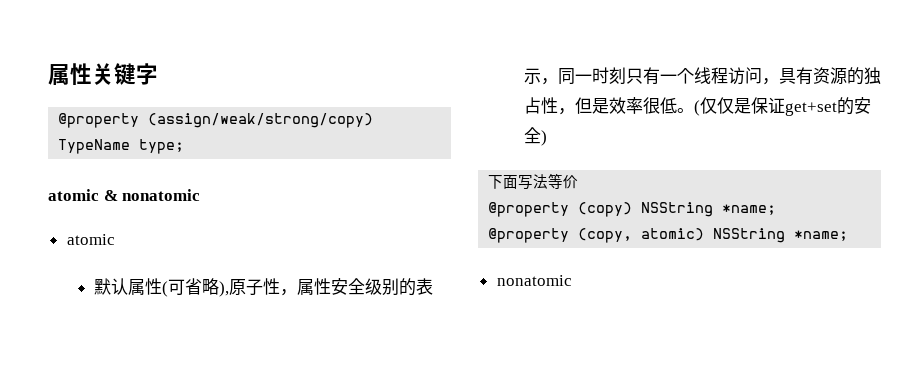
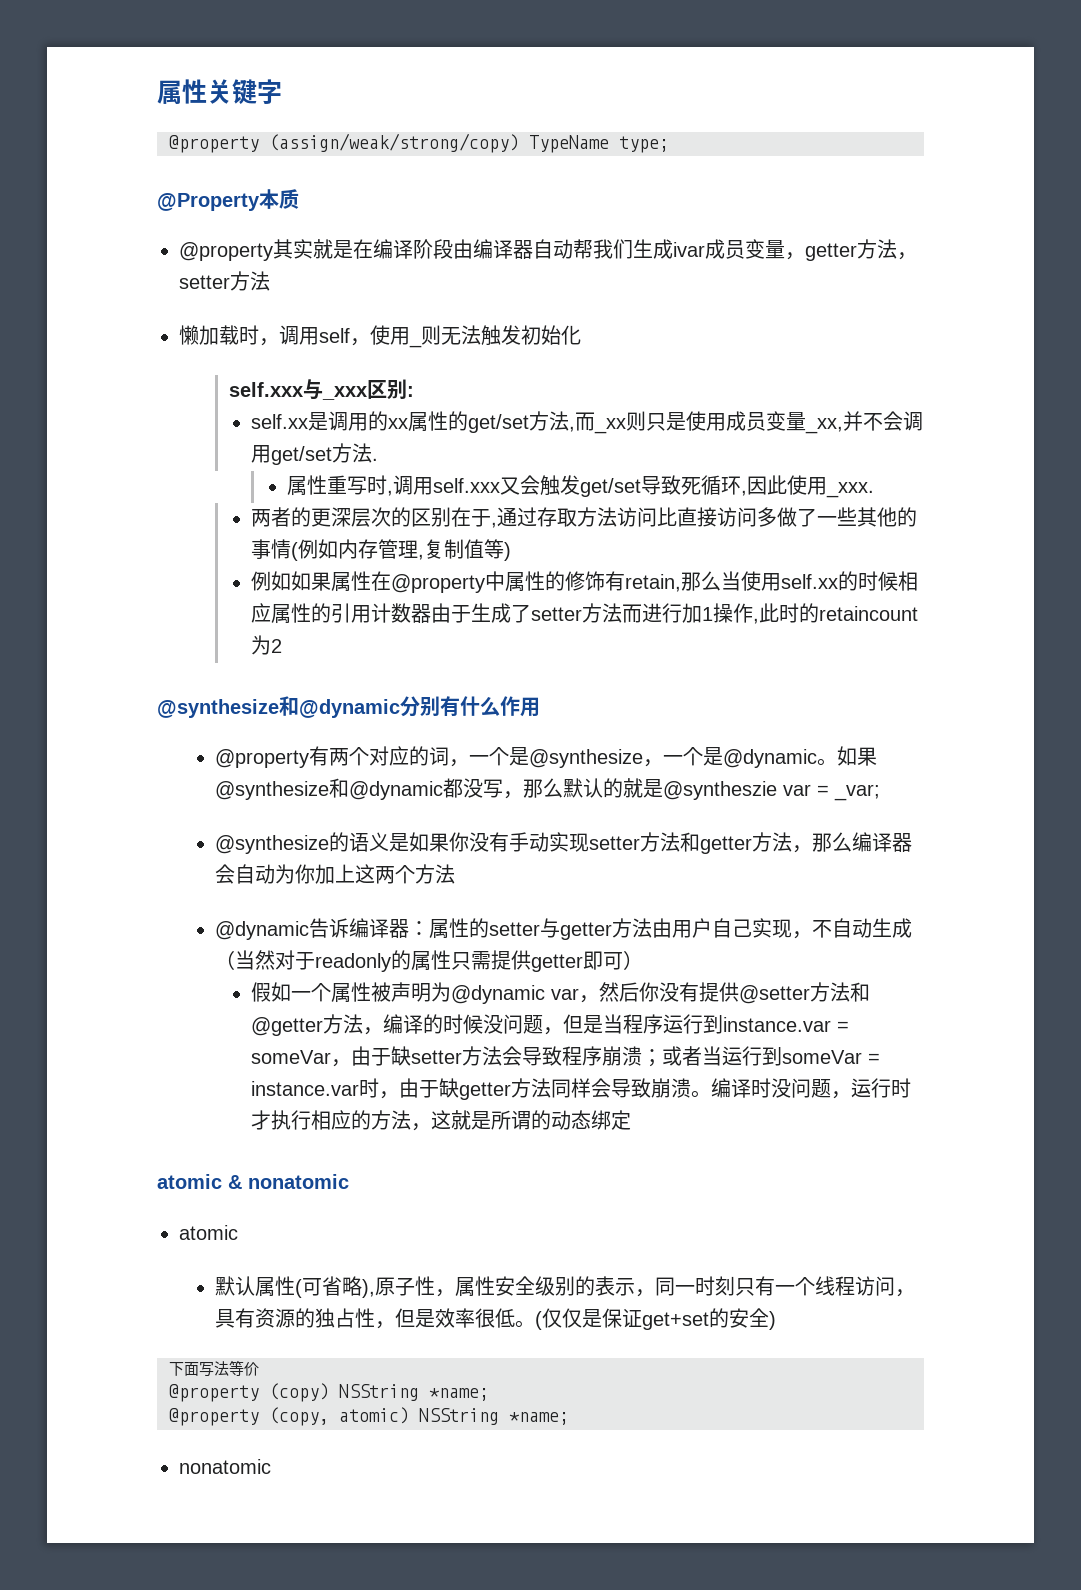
(185, 146) none -> [157,189,299,211] [179,239,917,261] [179,271,270,291] [179,325,581,348] [228,379,414,400] [250,411,923,434] [250,443,378,465] [286,475,874,498] [250,507,917,528] [250,539,511,561] [250,571,918,593] [250,603,918,624] [250,635,282,655] [157,696,540,718] [214,746,877,768] [214,778,880,801] [214,832,912,854] [214,864,455,884] [214,918,912,940] [214,950,643,972] [250,982,870,1004] [250,1014,849,1036] [250,1046,880,1067] [250,1078,911,1100] [250,1110,631,1131] // @Property本质 // @property其实就是在编译阶段由编译器自动帮我们生成ivar成员变量，getter方法，setter方法 // 懒加载时，调用self，使用_则无法触发初始化 // self.xxx与_xxx区别: // self.xx是调用的xx属性的get/set方法,而_xx则只是使用成员变量_xx,并不会调用get/set方法. // 属性重写时,调用self.xxx又会触发get/set导致死循环,因此使用_xxx. // 两者的更深层次的区别在于,通过存取方法访问比直接访问多做了一些其他的事情(例如内存管理,复制值等) // 例如如果属性在@property中属性的修饰有retain,那么当使用self.xx的时候相应属性的引用计数器由于生成了setter方法而进行加1操作,此时的retaincount为2 // @synthesize和@dynamic分别有什么作用 // @property有两个对应的词，一个是@synthesize，一个是@dynamic。如果@synthesize和@dynamic都没写，那么默认的就是@syntheszie var = _var; // @synthesize的语义是如果你没有手动实现setter方法和getter方法，那么编译器会自动为你加上这两个方法 // @dynamic告诉编译器：属性的setter与getter方法由用户自己实现，不自动生成（当然对于readonly的属性只需提供getter即可） // 假如一个属性被声明为@dynamic var，然后你没有提供@setter方法和@getter方法，编译的时候没问题，但是当程序运行到instance.var = someVar，由于缺setter方法会导致程序崩溃；或者当运行到someVar = instance.var时，由于缺getter方法同样会导致崩溃。编译时没问题，运行时才执行相应的方法，这就是所谓的动态绑定

